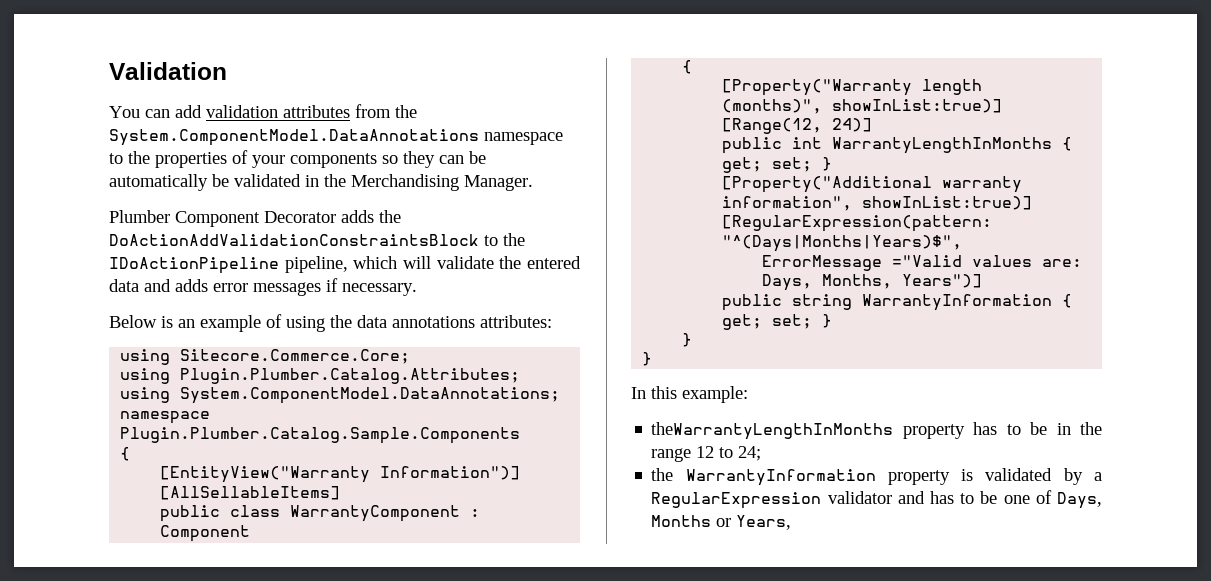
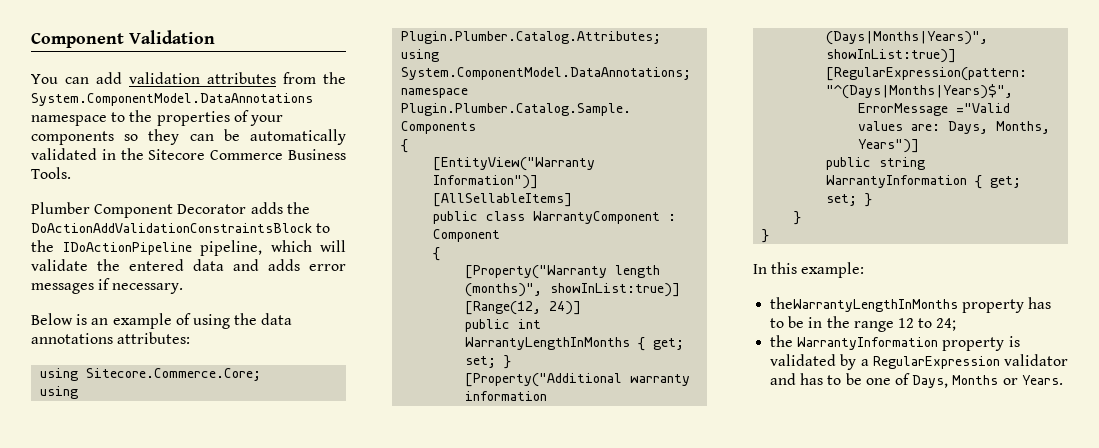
(109, 71) none -> [31,33,124,48] Component
[212,174,229,187] be -> (346, 137) none
[351,174,533,191] Merchandising Manager. -> [148,149,346,160] [31,167,71,179] Sitecore Commerce Business Tools.
[722,196,853,211] information", -> [465,391,548,401] [826,31,989,45] information (Days|Months|Years)",
[736,515,792,530] Years, -> [1021,375,1063,385] Years.

